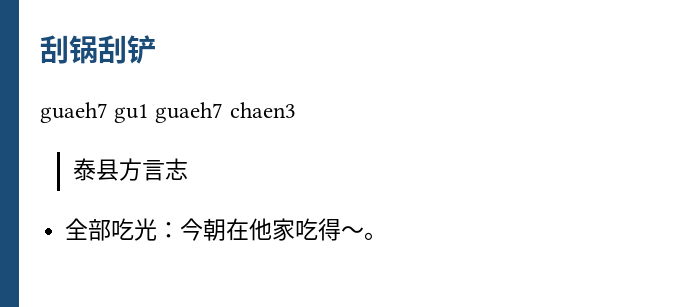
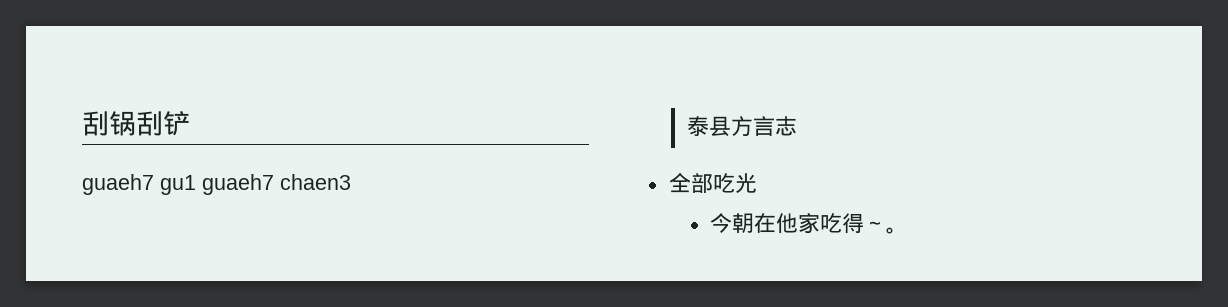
[157,222,181,238] ： -> (757, 183) //

